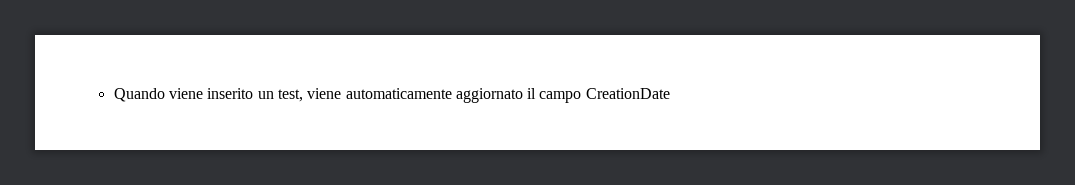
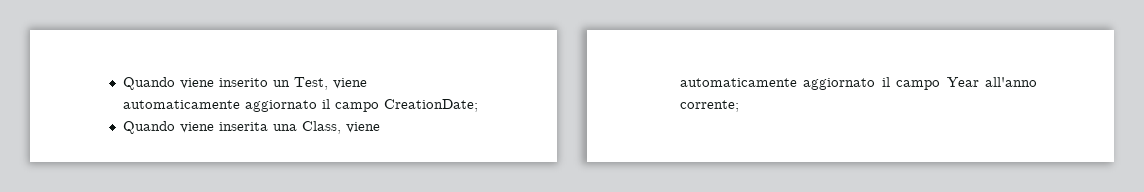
[277,88,670,103] test, viene automaticamente aggiornato il campo CreationDate -> [293,77,367,90] [122,99,478,112] [122,121,380,134] [679,77,1037,90] [679,100,739,112] Test, viene automaticamente aggiornato il campo CreationDate; // Quando viene inserita una Class, viene automaticamente aggiornato il campo Year all'anno corrente;

